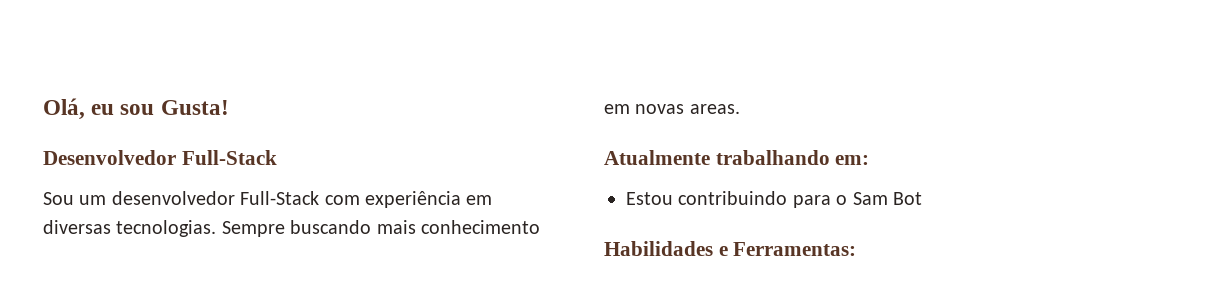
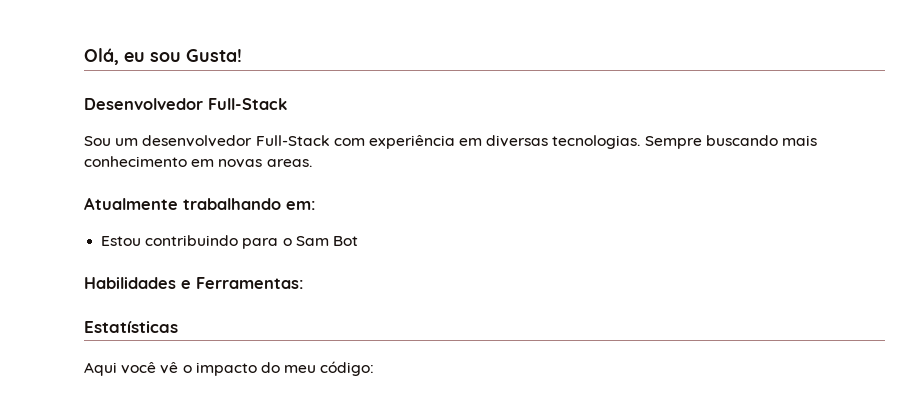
(857, 249) none -> [84,321,178,333] [84,361,375,376] // Estatísticas // Aqui você vê o impacto do meu código:

